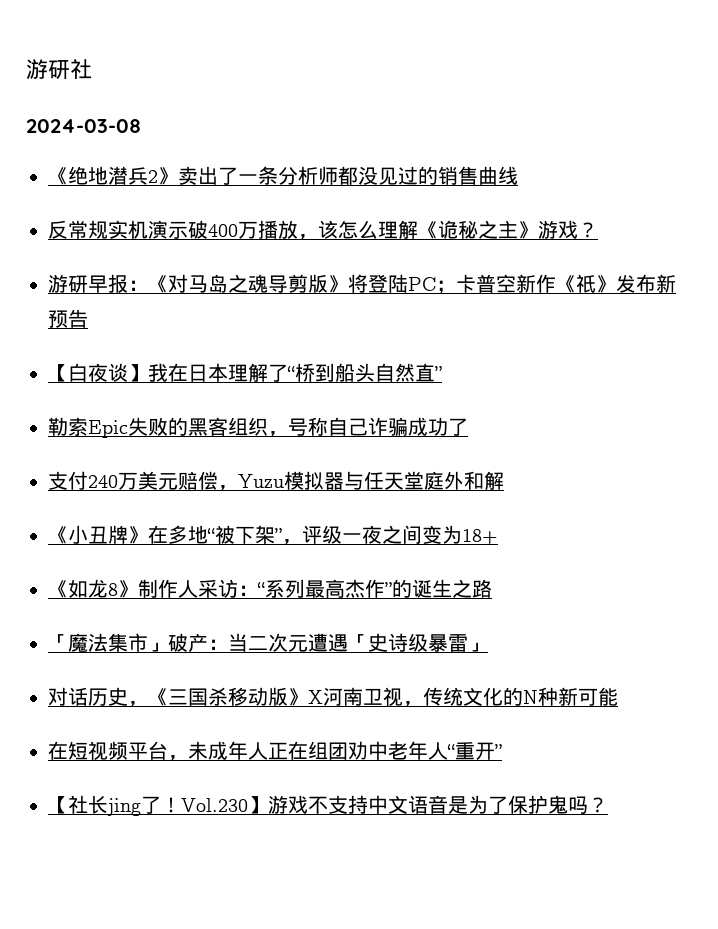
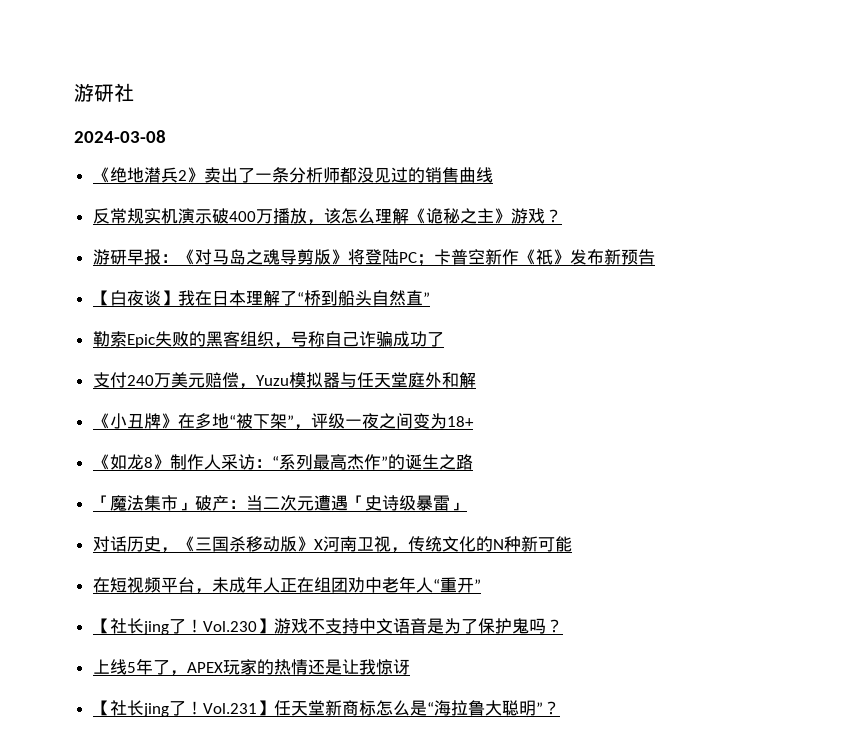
(608, 805) none -> [92,658,410,676] [92,700,560,717] // 上线5年了，APEX玩家的热情还是让我惊讶 // 【社长jing了！Vol.231】任天堂新商标怎么是“海拉鲁大聪明”？

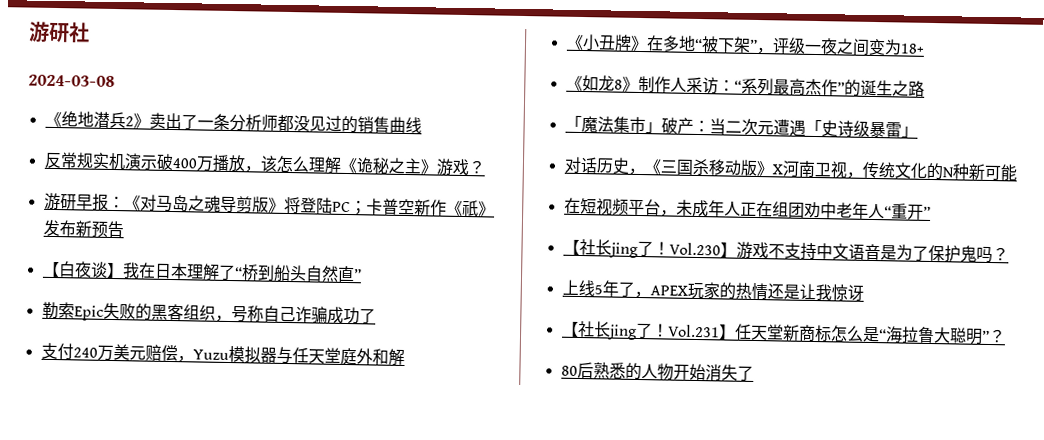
(560, 708) none -> [560,361,754,382] // 80后熟悉的人物开始消失了

